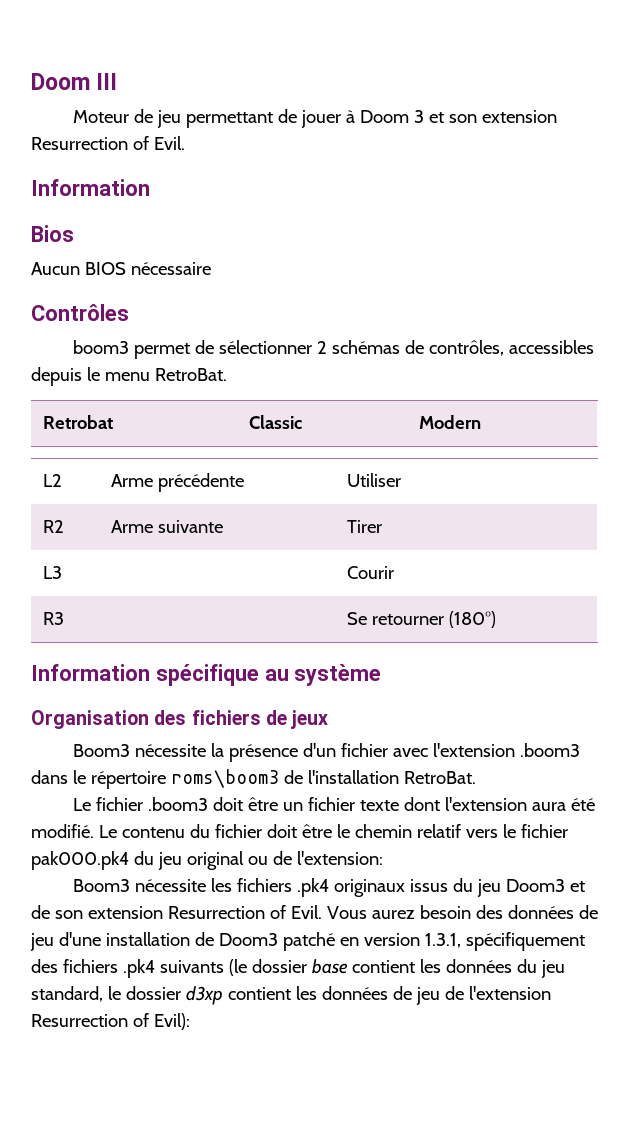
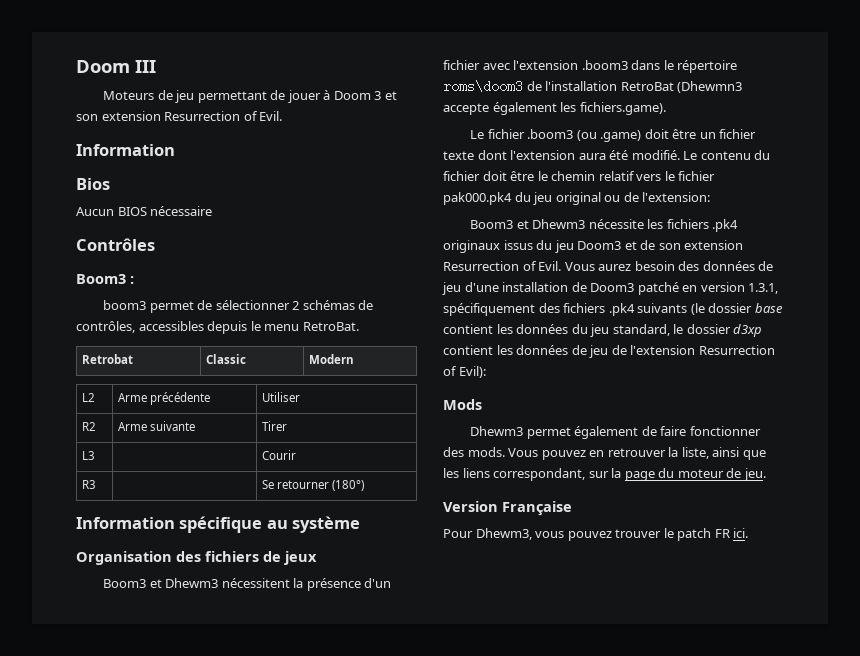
[73,110,130,123] Moteur -> [103,91,155,100] Moteurs
(129, 312) none -> [76,274,134,284] // Boom3 :
[135,744,207,757] nécessite -> [149,578,290,588] et Dhewm3 nécessitent
[170,769,279,788] roms\boom3 -> [443,80,523,93] roms\doom3
[403,771,476,784] RetroBat. -> [620,81,743,93] [443,102,666,115] RetroBat (Dhewmn3 accepte également les fichiers.game).
(209, 804) none -> [576,130,642,142] (ou .game)
(131, 885) none -> [516,219,586,229] et Dhewm3
(190, 1021) none -> [443,399,482,410] [470,426,761,439] [443,447,766,460] [443,468,766,481] [443,501,572,516] [443,528,749,541] // Mods // Dhewm3 permet également de faire fonctionner des mods. Vous pouvez en retrouver la liste, ainsi que les liens correspondant, sur la page du moteur de jeu. // Version Française // Pour Dhewm3, vous pouvez trouver le patch FR ici.

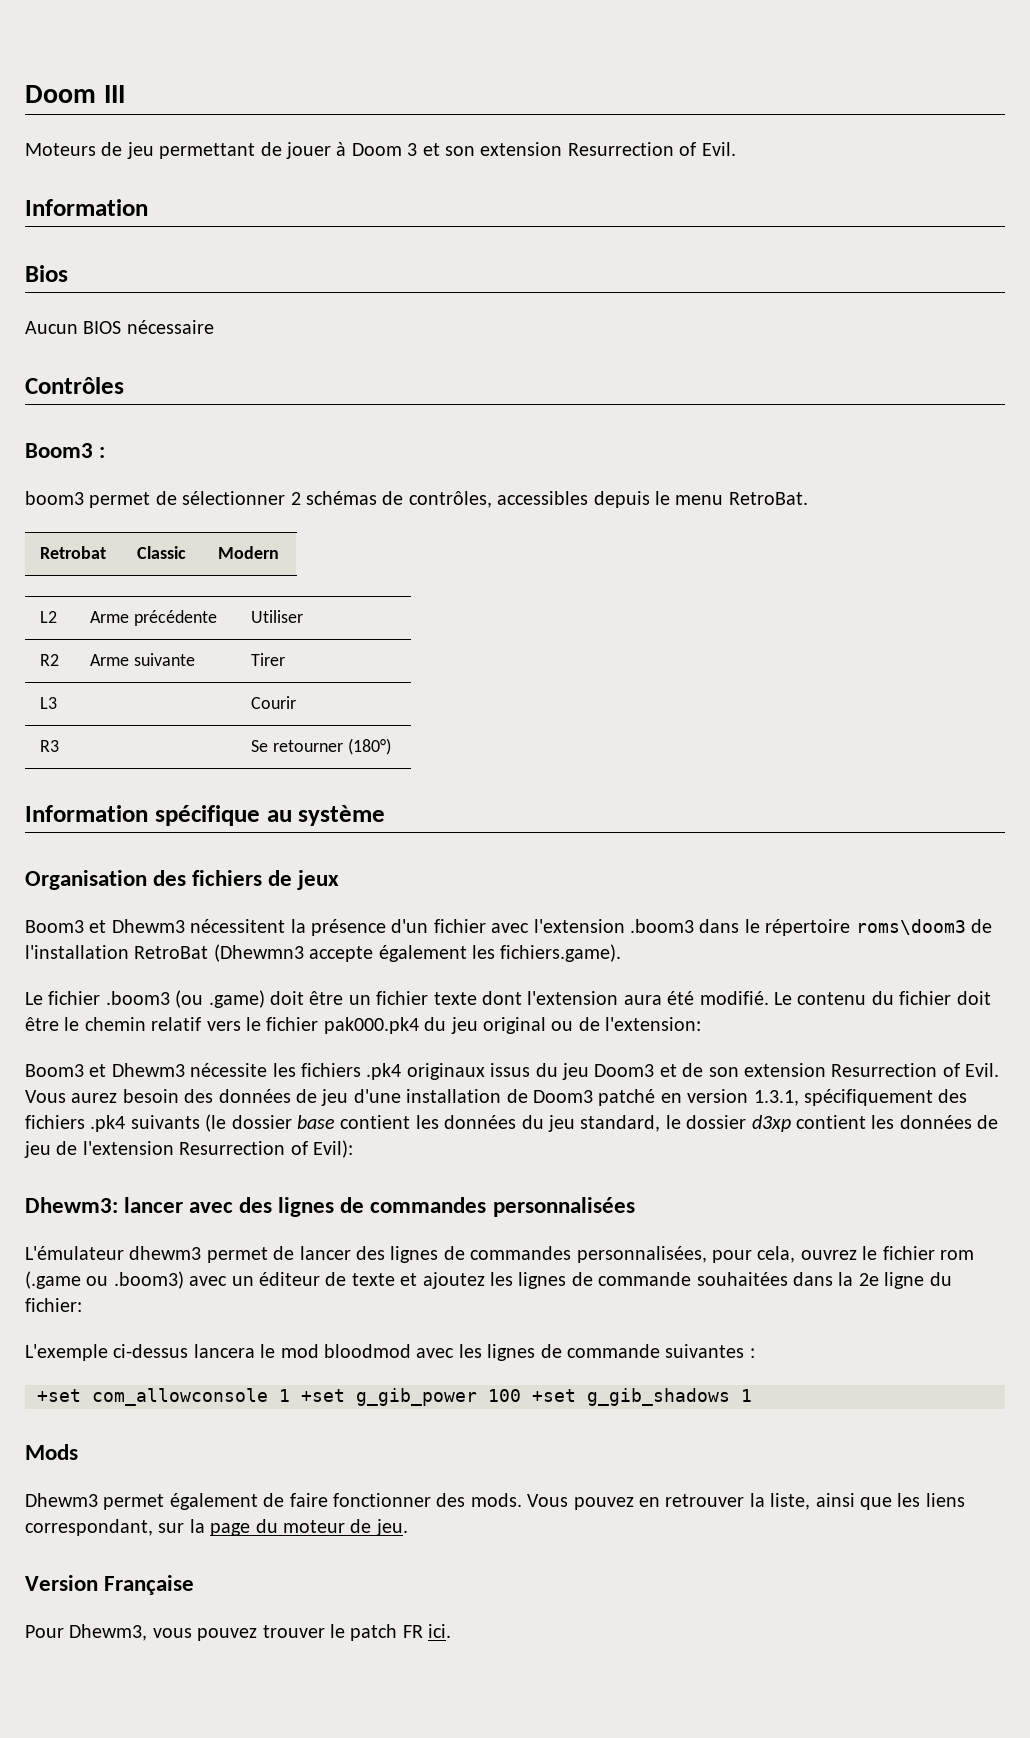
(486, 372) none -> [25,1197,635,1217] [25,1246,974,1263] [25,1271,952,1289] [25,1298,82,1312] [25,1344,755,1361] [37,1388,752,1406] // Dhewm3: lancer avec des lignes de commandes personnalisées // L'émulateur dhewm3 permet de lancer des lignes de commandes personnalisées, pour cela, ouvrez le fichier rom (.game ou .boom3) avec un éditeur de texte et ajoutez les lignes de commande souhaitées dans la 2e ligne du fichier: // L'exemple ci-dessus lancera le mod bloodmod avec les lignes de commande suivantes : // +set com_allowconsole 1 +set g_gib_power 100 +set g_gib_shadows 1

